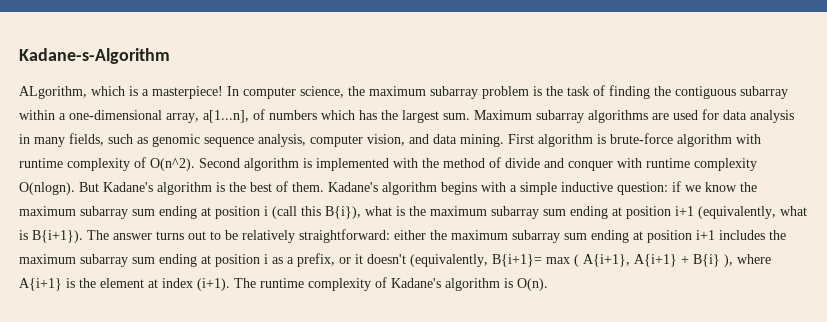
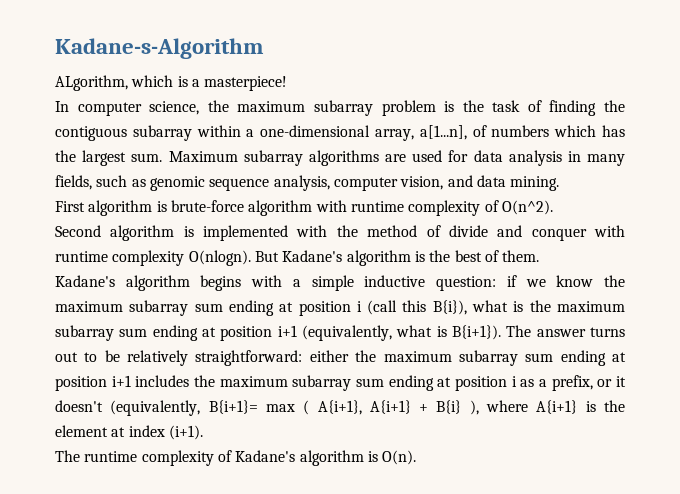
(223, 92) none -> (288, 83) //
(504, 140) none -> (560, 183) //
(195, 164) none -> (553, 207) //
(324, 187) none -> (540, 256) //
(230, 284) none -> (203, 432) //

